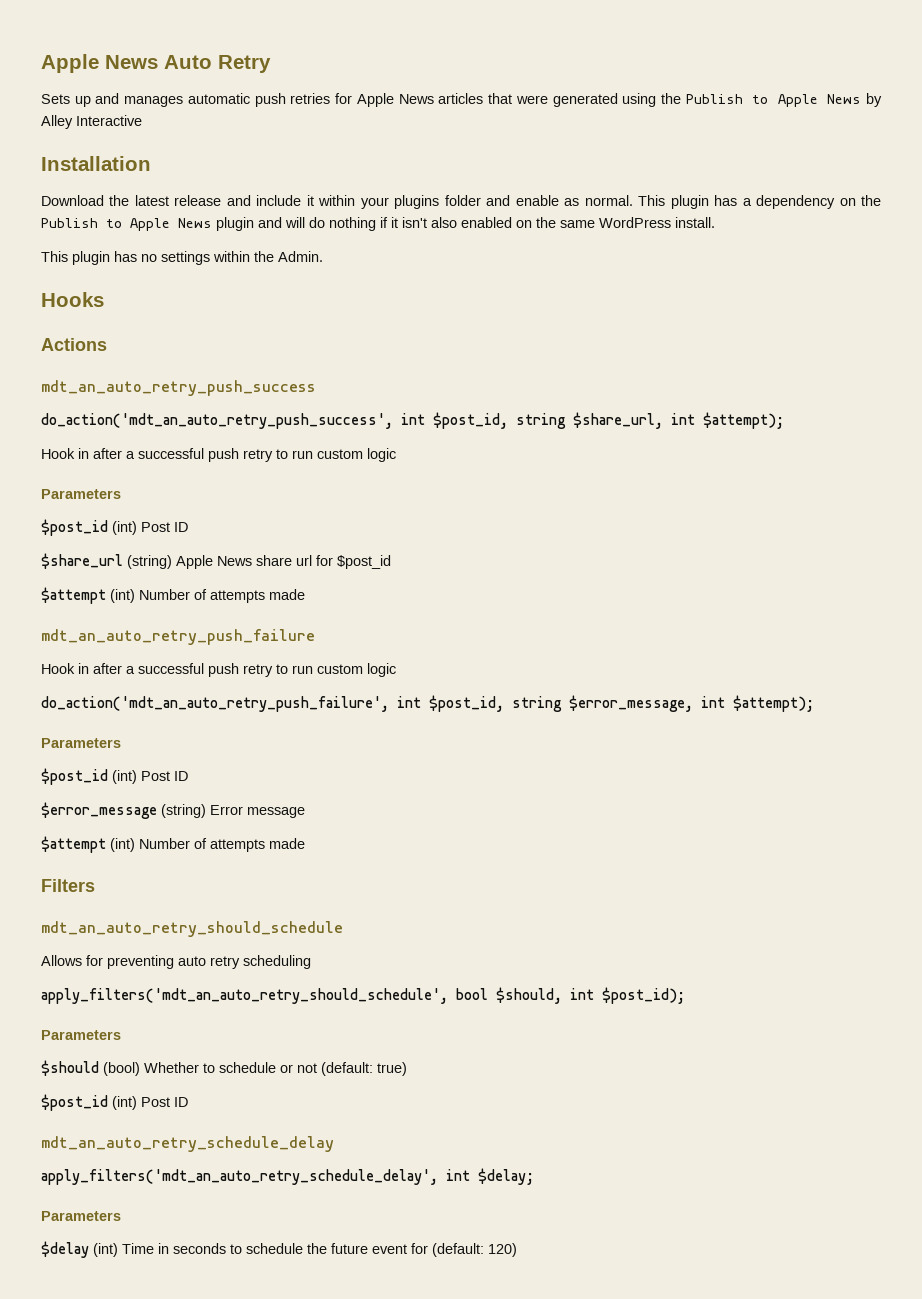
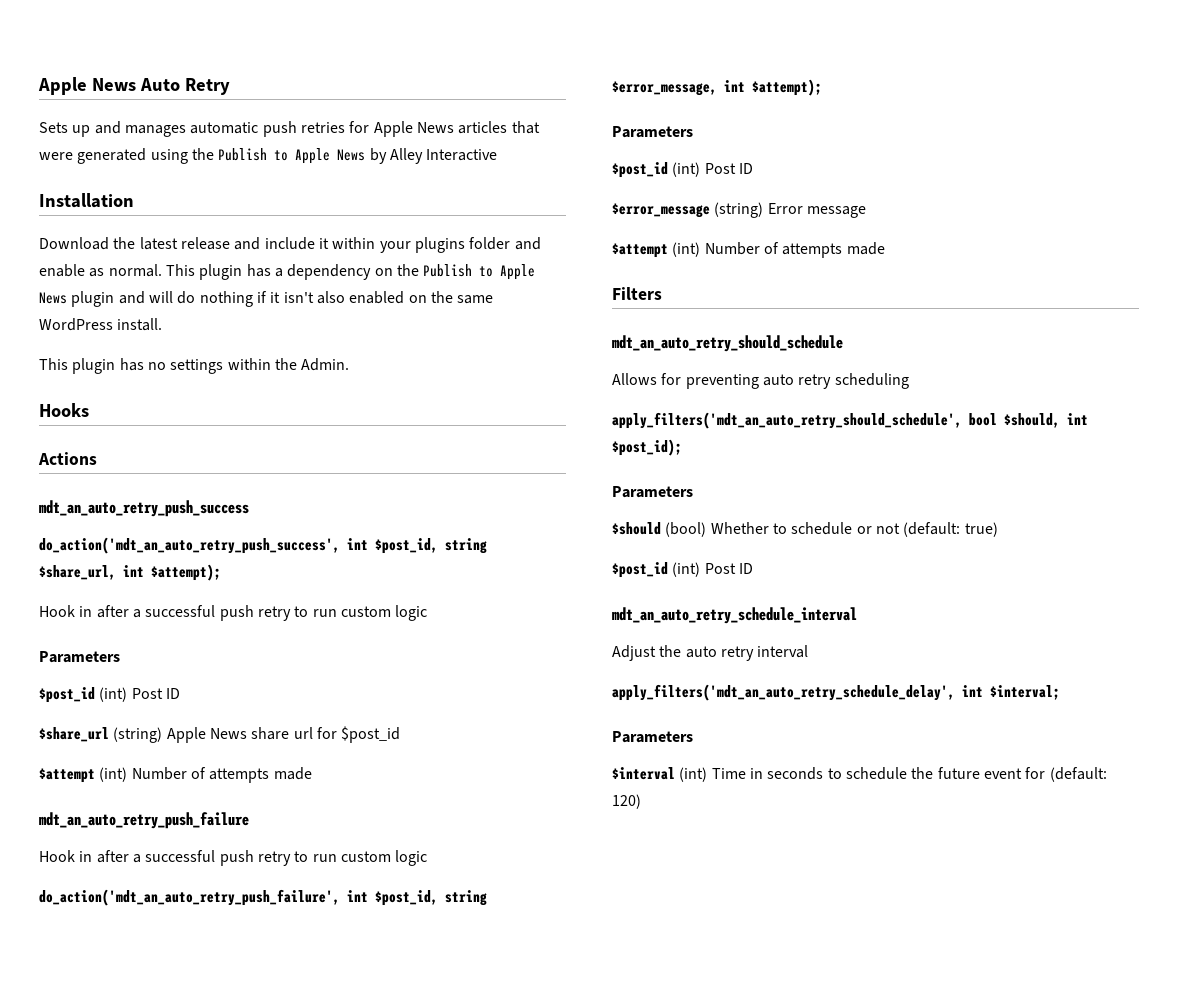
[41,1136,334,1152] mdt_an_auto_retry_schedule_delay -> [612,607,857,624] [612,645,809,661] mdt_an_auto_retry_schedule_interval // Adjust the auto retry interval
[478,1168,534,1185] [41,1211,121,1221] [41,1241,89,1258] $delay; // Parameters // $delay -> [990,685,1060,700] [612,731,693,743] [612,767,675,780] $interval; // Parameters // $interval

